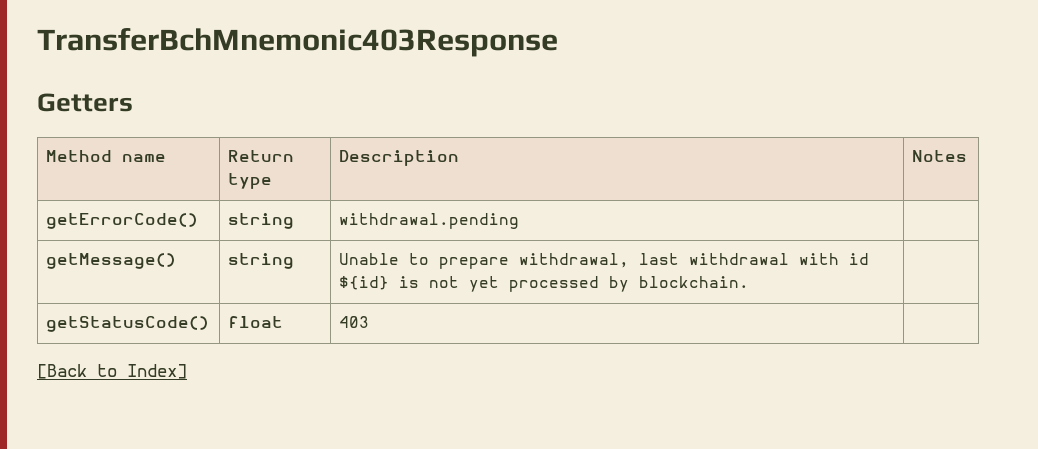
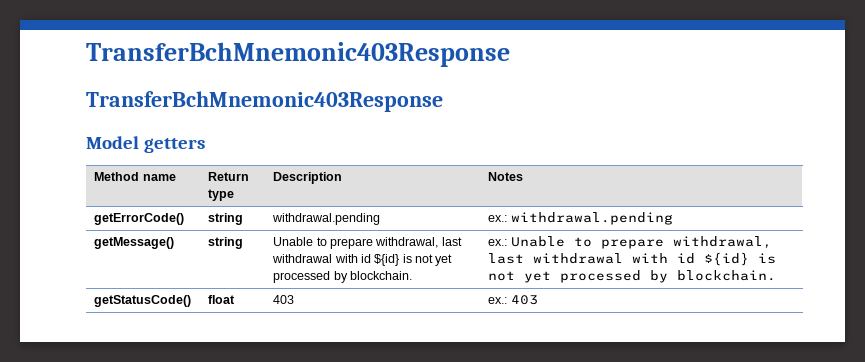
[37,28,558,57] [37,93,133,112] TransferBchMnemonic403Response // Getters -> [86,42,510,67] [86,91,443,112] [86,136,206,153] TransferBchMnemonic403Response // TransferBchMnemonic403Response // Model getters
(520, 221) none -> [488,212,673,225] ex.: withdrawal.pending
(750, 282) none -> [488,236,772,249] [488,252,777,266] [488,270,777,283] ex.: Unable to prepare withdrawal, last withdrawal with id ${id} is not yet processed by blockchain.
[37,364,187,379] // [Back to Index] -> [488,295,538,305] ex.: 403

